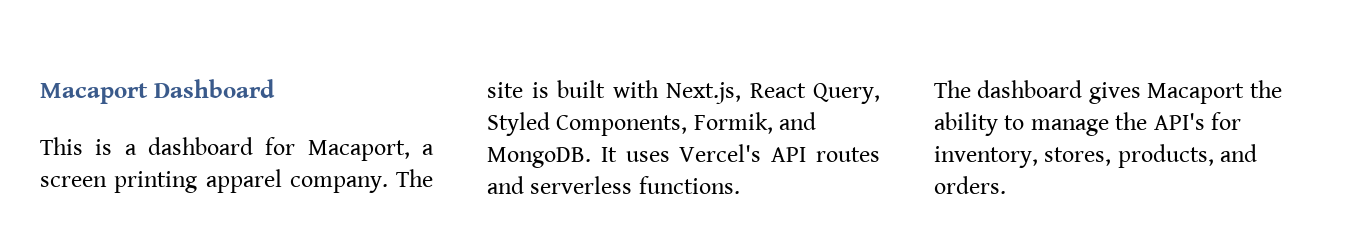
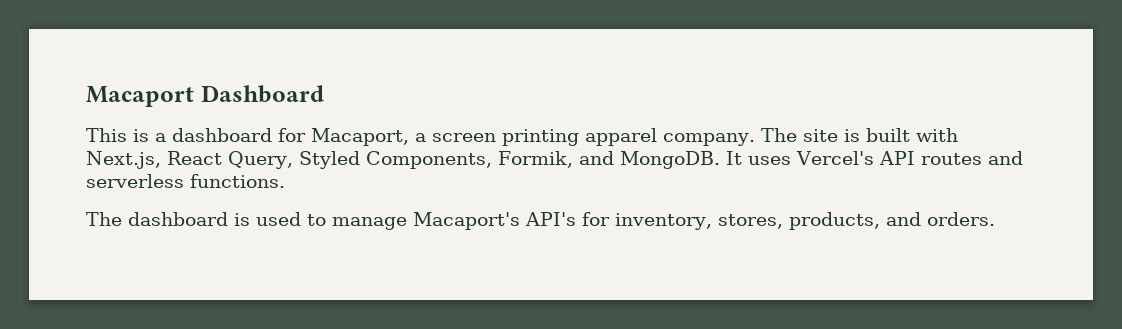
[1088,80,1282,104] [934,112,998,136] gives Macaport the ability -> [234,212,301,226] is used
[1115,112,1148,130] the -> [413,212,520,230] Macaport's

